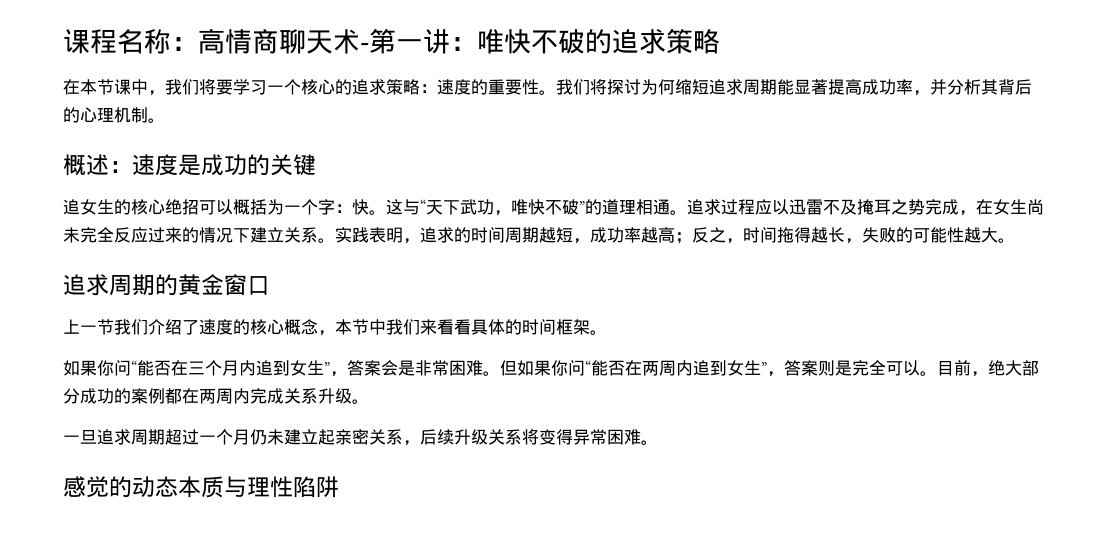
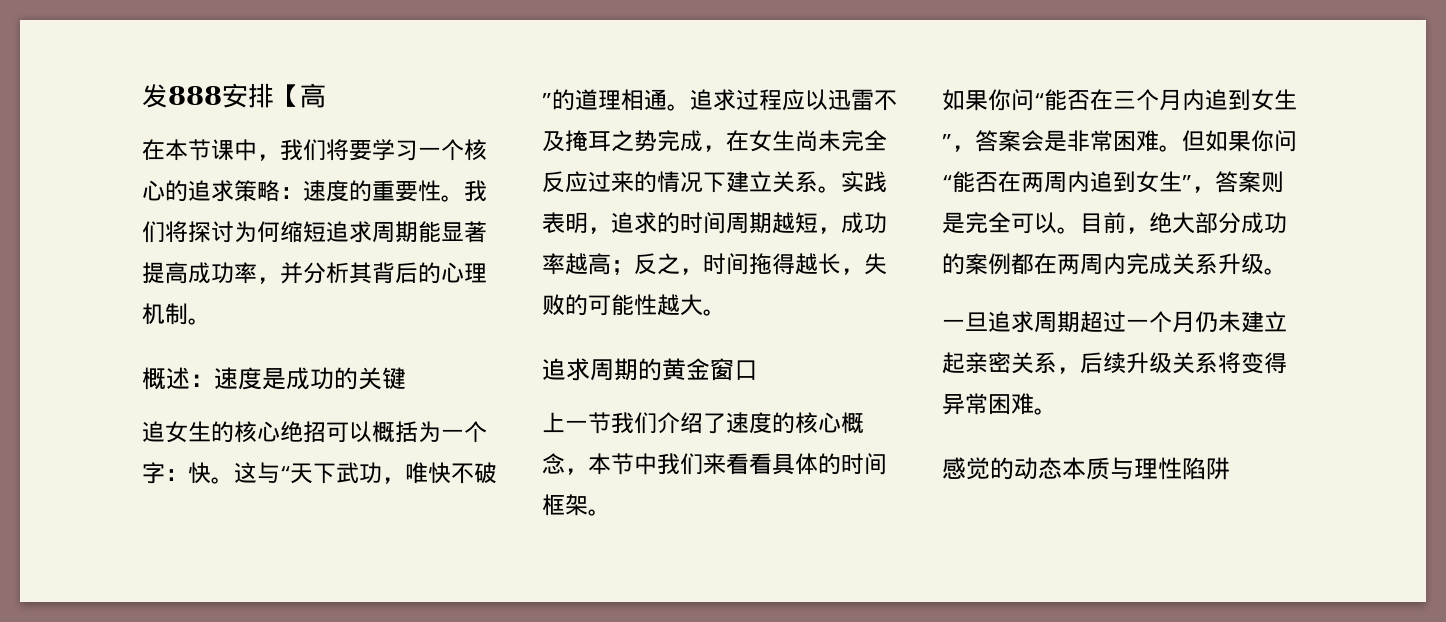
[63,28,720,54] 课程名称：高情商聊天术-第一讲：唯快不破的追求策略 -> [142,83,326,108] 发888安排【高

